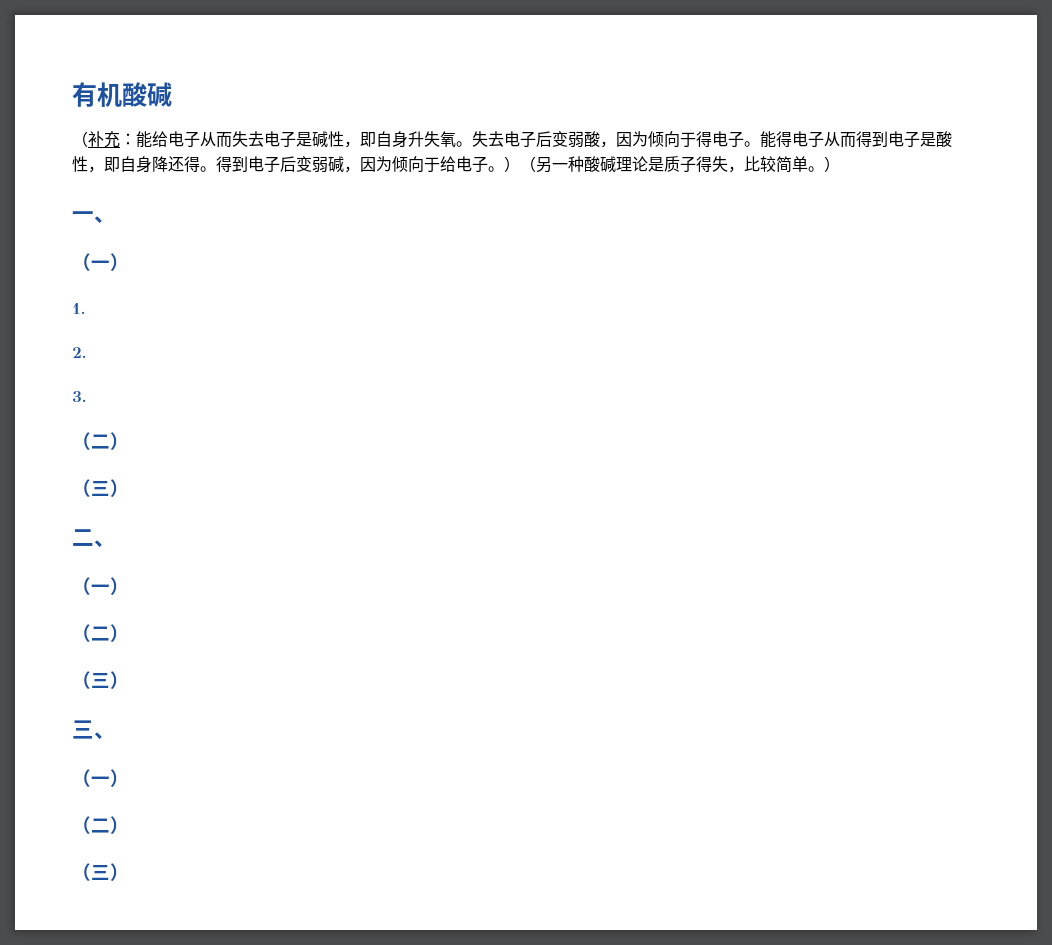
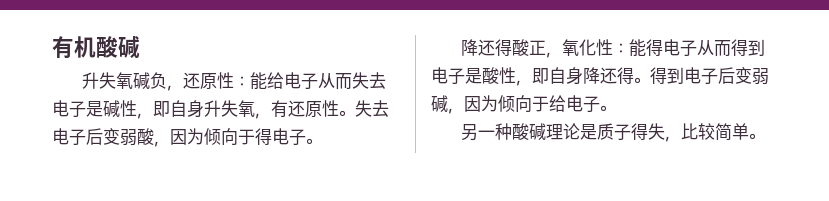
[72,131,120,148] （补充 -> [82,72,235,91] 升失氧碱负，还原性
(456, 139) none -> [255,100,339,119] ，有还原性
(760, 144) none -> [461,39,630,58] // 降还得酸正，氧化性：
[504,156,536,172] ）（ -> (616, 108) //
[824,156,840,172] [72,211,116,223] [72,253,129,271] [72,303,85,314] [72,347,86,358] [72,391,86,402] [72,432,129,450] [72,479,129,497] [72,529,116,547] [72,577,129,595] [72,624,129,642] [72,671,129,689] [72,720,116,739] [72,769,129,787] [72,816,129,834] [72,863,129,881] ） // 一、 // （一） // 1. // 2. // 3. // （二） // （三） // 二、 // （一） // （二） // （三） // 三、 // （一） // （二） // （三） -> (766, 136) none

